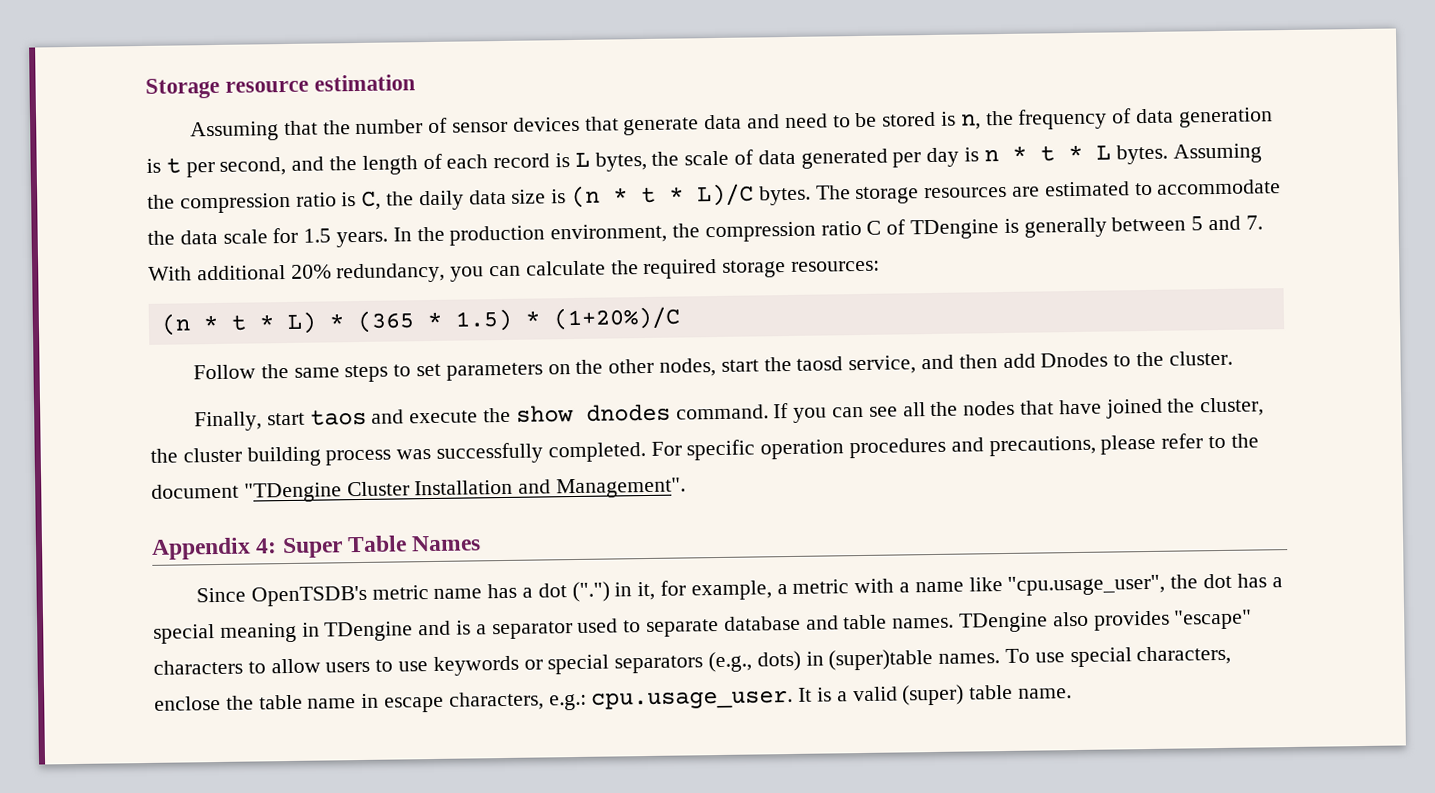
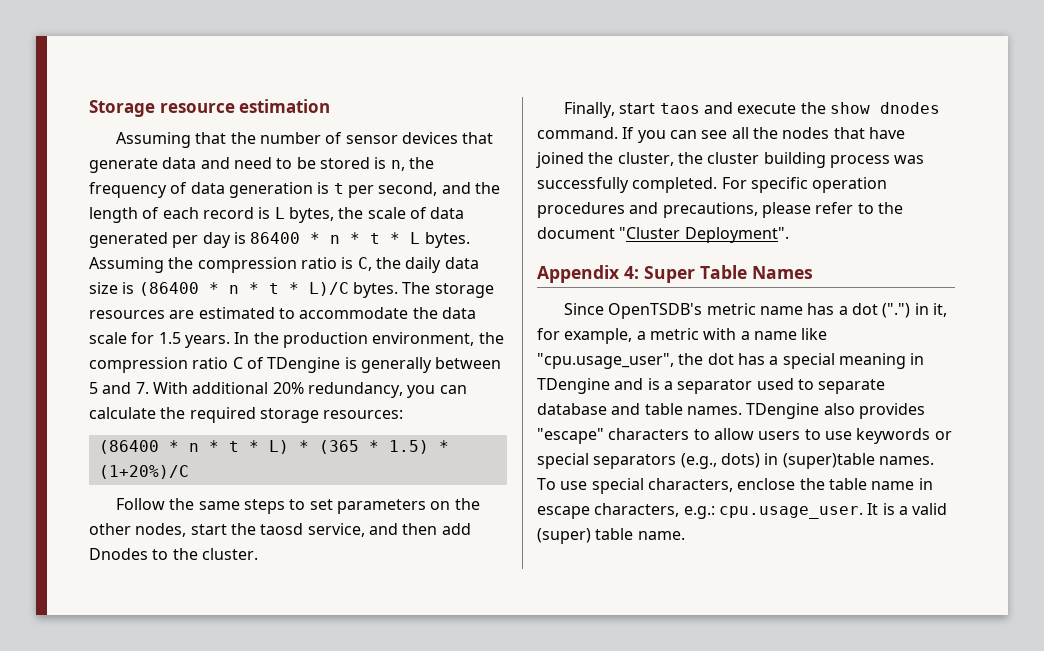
(980, 154) none -> [250,232,321,244] 86400 *
[571,185,601,209] (n -> [138,282,239,296] (86400 * n
[160,313,191,336] (n -> [98,440,199,454] (86400 * n
[243,477,687,503] "TDengine Cluster Installation and Management". -> [619,227,789,243] "Cluster Deployment".

